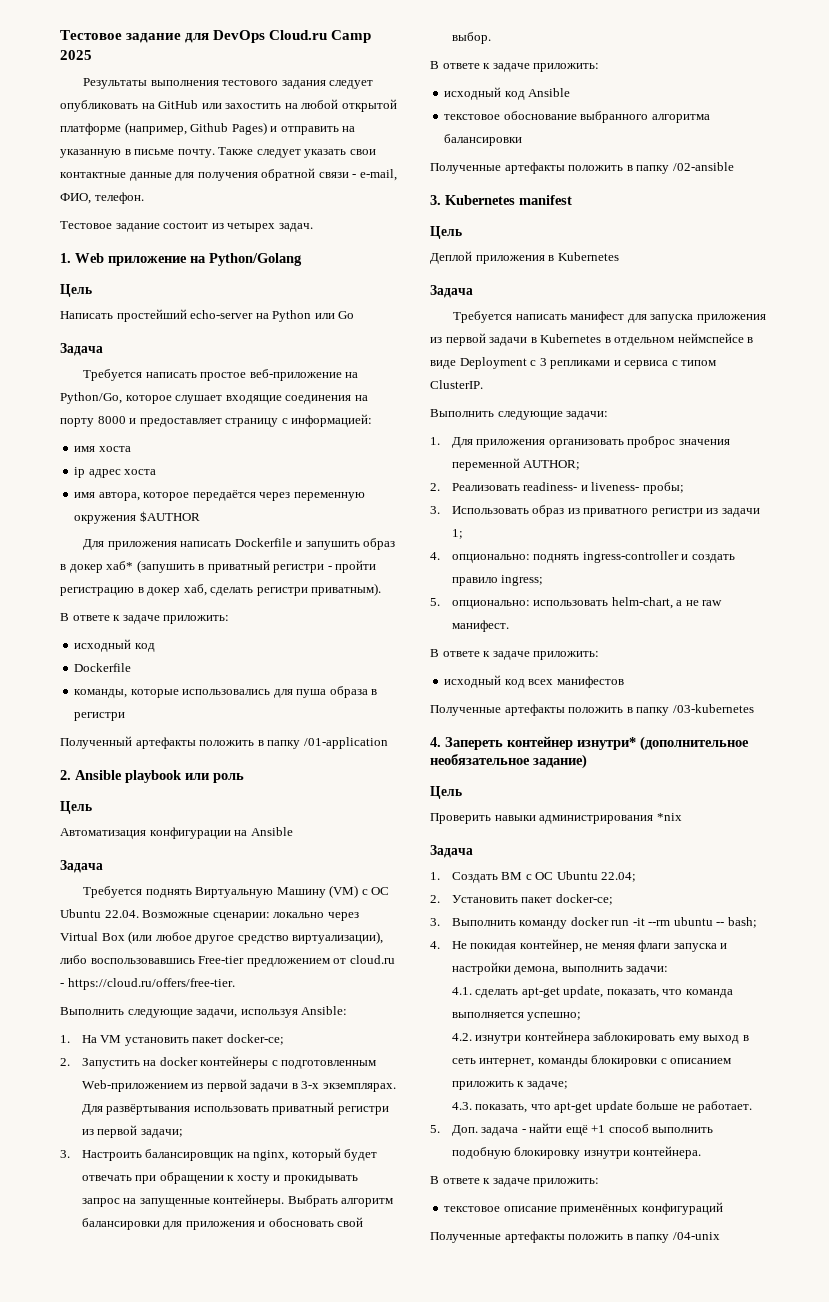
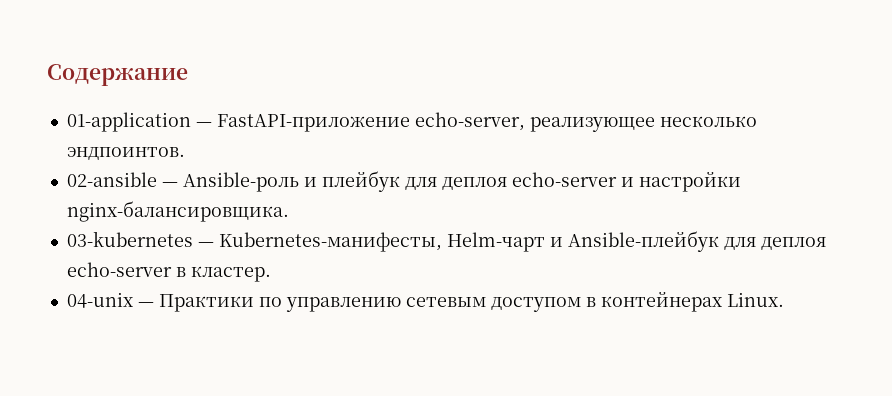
[60,30,372,43] [60,50,92,60] [83,78,374,89] [60,99,397,112] [60,122,356,135] [60,147,376,158] [60,168,397,181] [60,192,144,204] [60,221,313,232] [60,253,302,266] [60,284,92,297] [60,309,355,322] [60,343,103,356] [83,369,359,381] [60,392,368,404] [60,414,373,427] [74,446,131,452] [74,467,157,478] [74,490,365,501] [74,511,200,524] [83,538,396,550] [60,560,377,573] [60,583,382,596] [60,613,230,624] [74,639,155,652] [74,663,132,672] [74,686,378,698] [74,712,126,721] [60,736,388,749] [60,770,244,783] [60,801,92,814] [60,827,293,839] [60,860,103,873] [83,885,390,898] [60,909,359,921] [60,931,384,944] [60,955,395,967] [60,978,235,990] [60,1006,348,1018] [60,1034,284,1046] [60,1056,377,1069] [81,1079,396,1092] [81,1102,389,1115] [81,1125,183,1138] [60,1148,378,1161] [81,1172,358,1184] [81,1194,394,1207] [81,1217,364,1230] [451,32,491,44] [430,61,600,72] [444,87,571,100] [444,111,710,123] [444,134,523,146] [430,162,734,174] [430,195,572,205] [430,226,462,239] [430,251,619,264] [430,285,473,298] [453,311,766,323] [430,333,754,346] [430,357,717,369] [430,380,483,389] [430,409,609,420] [430,436,730,448] [451,458,581,471] [430,482,684,494] [430,505,760,517] [451,529,463,539] [430,551,735,563] [451,575,544,586] [430,597,723,609] [451,620,509,632] [430,649,600,660] [444,675,624,688] [430,704,754,716] [430,736,749,751] [430,754,587,769] [430,786,462,799] [430,813,682,824] [430,845,473,858] [430,871,637,883] [430,894,613,905] [430,917,757,929] [430,939,728,952] [451,962,669,975] [451,986,733,998] [451,1012,582,1021] [451,1031,749,1044] [451,1055,732,1067] [451,1081,568,1090] [451,1101,753,1113] [430,1123,714,1136] [451,1146,702,1159] [430,1176,600,1187] [444,1202,723,1215] [430,1231,720,1243] Тестовое задание для DevOps Cloud.ru Camp 2025 // Результаты выполнения тестового задания следует опубликовать на GitHub или захостить на любой открытой платформе (например, Github Pages) и отправить на указанную в письме почту. Также следует указать свои контактные данные для получения обратной связи - e-mail, ФИО, телефон. // Тестовое задание состоит из четырех задач. // 1. Web приложение на Python/Golang // Цель // Написать простейший echo-server на Python или Go // Задача // Требуется написать простое веб-приложение на Python/Go, которое слушает входящие соединения на порту 8000 и предоставляет страницу с информацией: // имя хоста // ip адрес хоста // имя автора, которое передаётся через переменную окружения $AUTHOR // Для приложения написать Dockerfile и запушить образ в докер хаб* (запушить в приватный регистри - пройти регистрацию в докер хаб, сделать регистри приватным). // В ответе к задаче приложить: // исходный код // Dockerfile // команды, которые использовались для пуша образа в регистри // Полученный артефакты положить в папку /01-application // 2. Ansible playbook или роль // Цель // Автоматизация конфигурации на Ansible // Задача // Требуется поднять Виртуальную Машину (VM) с ОС Ubuntu 22.04. Возможные сценарии: локально через Virtual Box (или любое другое средство виртуализации), либо воспользовавшись Free-tier предложением от cloud.ru - https://cloud.ru/offers/free-tier. // Выполнить следующие задачи, используя Ansible: // 1. На VM установить пакет docker-ce; // 2. Запустить на docker контейнеры c подготовленным Web-приложением из первой задачи в 3-х экземплярах. Для развёртывания использовать приватный регистри из первой задачи; // 3. Настроить балансировщик на nginx, который будет отвечать при обращении к хосту и прокидывать запрос на запущенные контейнеры. Выбрать алгоритм балансировки для приложения и обосновать свой выбор. // В ответе к задаче приложить: // исходный код Ansible // текстовое обоснование выбранного алгоритма балансировки // Полученные артефакты положить в папку /02-ansible // 3. Kubernetes manifest // Цель // Деплой приложения в Kubernetes // Задача // Требуется написать манифест для запуска приложения из первой задачи в Kubernetes в отдельном неймспейсе в виде Deployment с 3 репликами и сервиса с типом ClusterIP. // Выполнить следующие задачи: // 1. Для приложения организовать проброс значения переменной AUTHOR; // 2. Реализовать readiness- и liveness- пробы; // 3. Использовать образ из приватного регистри из задачи 1; // 4. опционально: поднять ingress-controller и создать правило ingress; // 5. опционально: использовать helm-chart, а не raw манифест. // В ответе к задаче приложить: // исходный код всех манифестов // Полученные артефакты положить в папку /03-kubernetes // 4. Запереть контейнер изнутри* (дополнительное необязательное задание) // Цель // Проверить навыки администрирования *nix // Задача // 1. Создать ВМ с ОС Ubuntu 22.04; // 2. Установить пакет docker-ce; // 3. Выполнить команду docker run -it --rm ubuntu -- bash; // 4. Не покидая контейнер, не меняя флаги запуска и настройки демона, выполнить задачи: // 4.1. сделать apt-get update, показать, что команда выполняется успешно; // 4.2. изнутри контейнера заблокировать ему выход в сеть интернет, команды блокировки с описанием приложить к задаче; // 4.3. показать, что apt-get update больше не работает. // 5. Доп. задача - найти ещё +1 способ выполнить подобную блокировку изнутри контейнера. // В ответе к задаче приложить: // текстовое описание применённых конфигураций // Полученные артефакты положить в папку /04-unix -> [47,64,188,86] [66,112,757,132] [66,147,185,160] [66,171,741,192] [66,201,289,222] [66,231,826,252] [66,262,271,282] [66,292,784,312] Содержание // 01-application — FastAPI-приложение echo-server, реализующее несколько эндпоинтов. // 02-ansible — Ansible-роль и плейбук для деплоя echo-server и настройки nginx-балансировщика. // 03-kubernetes — Kubernetes-манифесты, Helm-чарт и Ansible-плейбук для деплоя echo-server в кластер. // 04-unix — Практики по управлению сетевым доступом в контейнерах Linux.

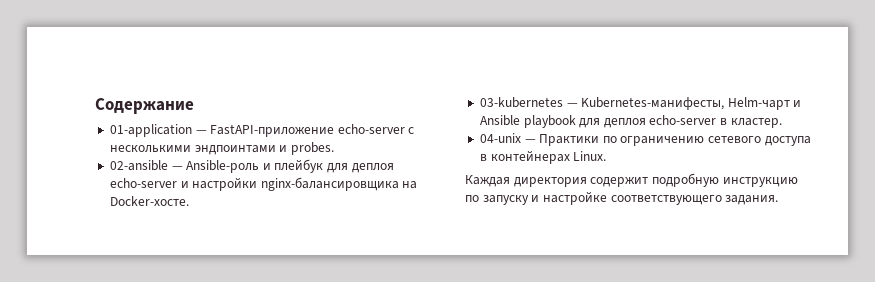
[414,112,757,132] [66,147,185,160] echo-server, реализующее несколько эндпоинтов. -> [337,124,415,134] [109,142,334,155] echo-server с несколькими эндпоинтами и probes.
[66,201,289,222] nginx-балансировщика. -> [260,177,418,191] [109,196,189,206] nginx-балансировщика на Docker-хосте.
[567,231,719,252] Ansible-плейбук -> [479,115,576,128] Ansible playbook
[285,297,581,312] управлению сетевым доступом -> [620,136,811,146] ограничению сетевого доступа
(784, 299) none -> [465,173,798,187] [465,191,779,205] // Каждая директория содержит подробную инструкцию по запуску и настройке соответствующего задания.

